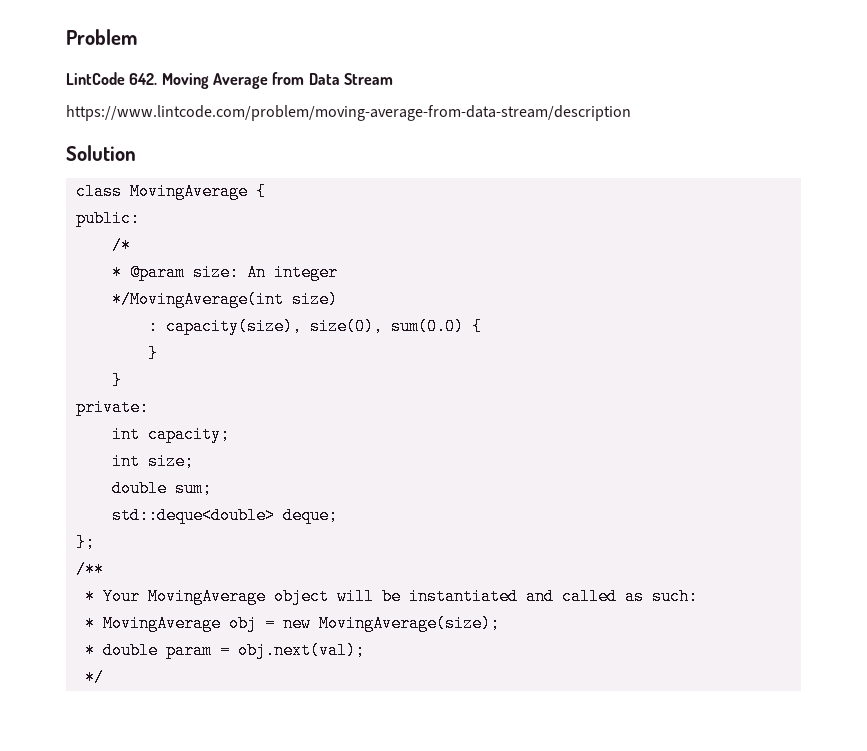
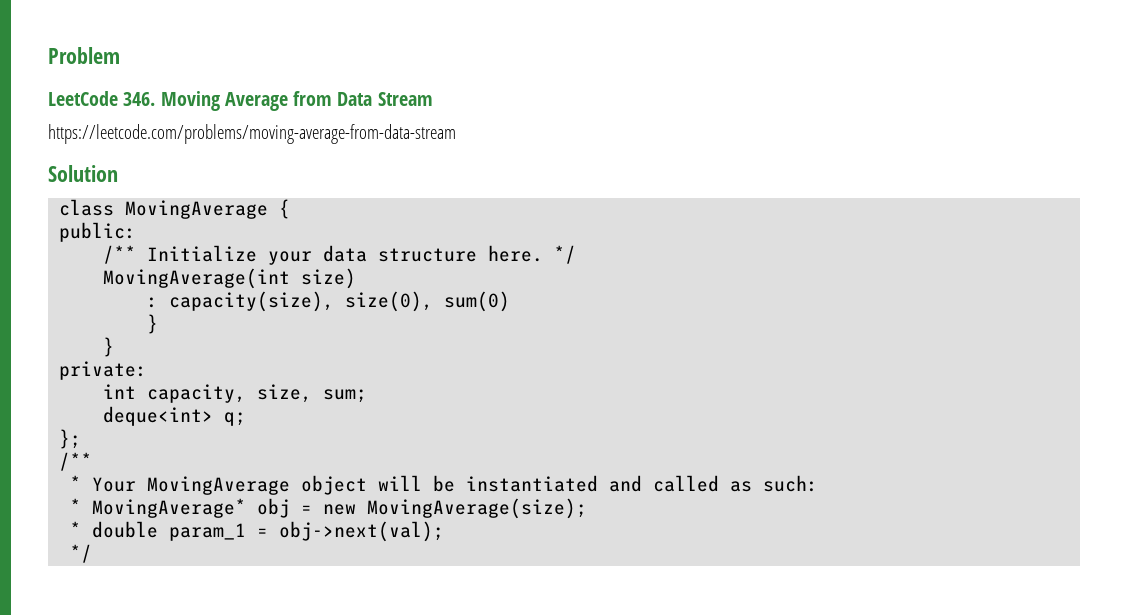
[66,72,158,85] LintCode 642. -> [48,91,156,106] LeetCode 346.
[66,105,631,121] https://www.lintcode.com/problem/moving-average-from-data-stream/description -> [48,124,456,144] https://leetcode.com/problems/moving-average-from-data-stream
[111,237,131,254] [111,264,338,281] [111,291,284,308] /* // * @param size: An integer // */MovingAverage(int -> [103,245,577,265] [103,268,291,289] /** Initialize your data structure here. */ // MovingAverage(int
[390,318,482,335] sum(0.0) { -> [444,291,511,312] sum(0)
[147,426,230,443] [111,453,194,470] [111,480,167,497] capacity; // int size; // double -> [147,384,313,403] capacity, size,
[111,507,338,524] std::deque<double> deque; -> [103,406,247,426] deque<int> q;
[102,615,221,632] MovingAverage -> [92,498,247,518] MovingAverage*
[165,642,365,659] param = obj.next(val); -> [169,521,445,542] param_1 = obj->next(val);

